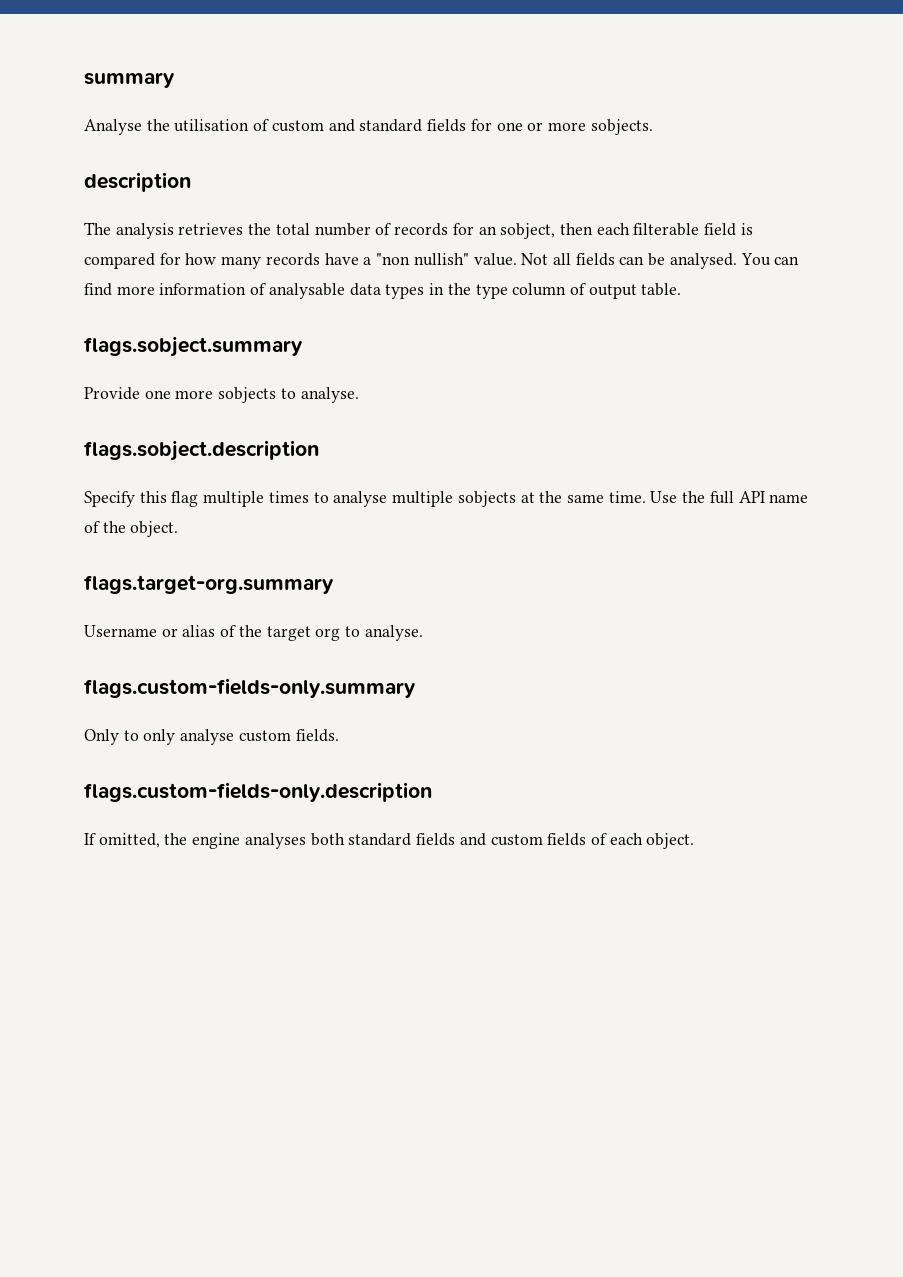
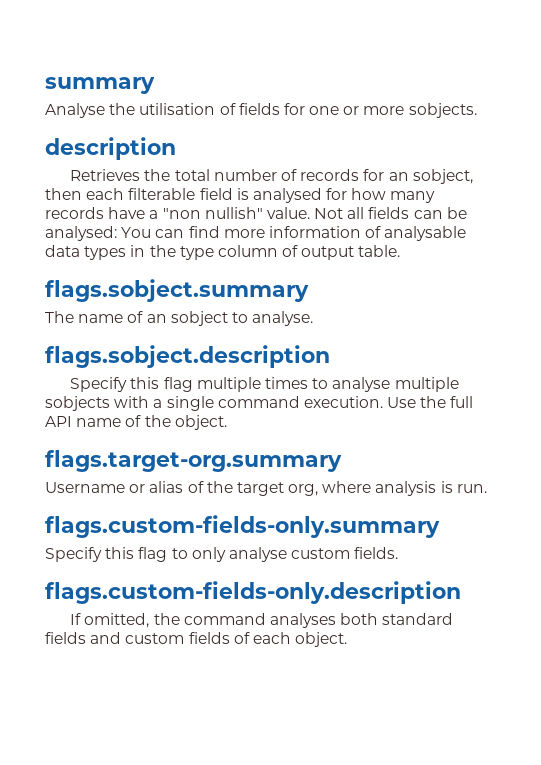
[271,119,423,132] custom and standard -> (236, 109) none
[84,222,244,239] The analysis retrieves -> [70,169,141,181] Retrieves
[84,253,155,269] compared -> [252,188,322,203] analysed
[669,253,737,269] analysed. -> [45,226,117,241] analysed:
[84,387,277,403] Provide one more sobjects -> [45,311,228,326] The name of an sobject
[520,491,646,503] at the same time. -> [114,396,383,411] with a single command execution.
[315,625,423,641] [84,678,416,698] [84,729,119,745] org to analyse. // flags.custom-fields-only.summary // Only -> [288,481,487,496] [45,515,440,538] [45,547,168,562] org, where analysis is run. // flags.custom-fields-only.summary // Specify this flag
[192,833,241,849] engine -> [183,613,266,625] command

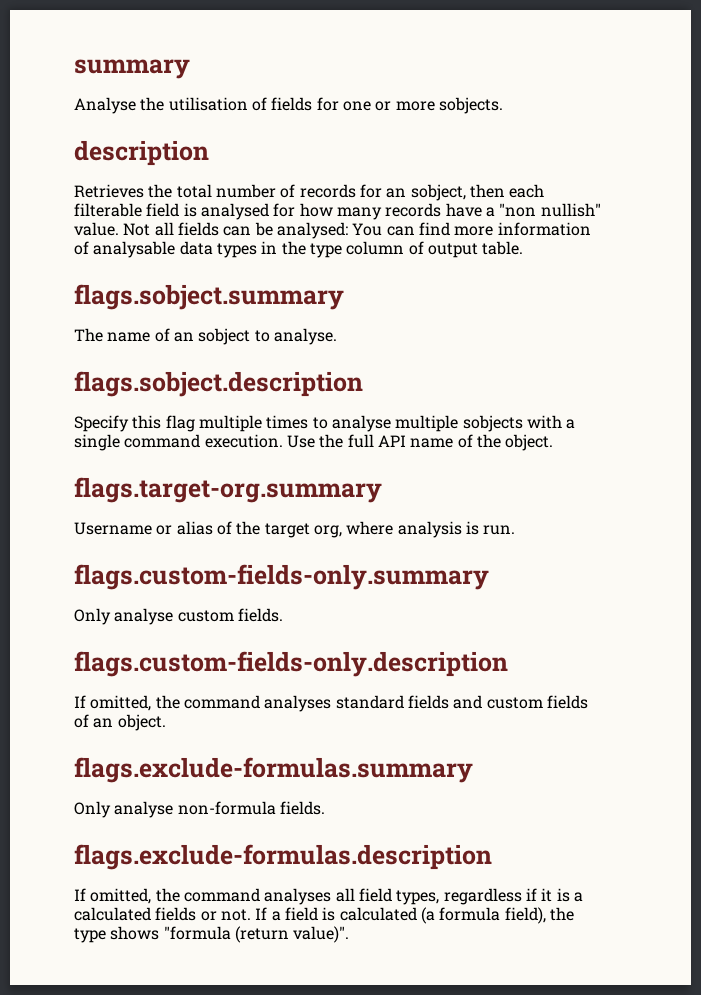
[45,547,226,562] Specify this flag to only -> [74,608,111,625] Only
[340,613,379,625] both -> (332, 703) none
[252,632,348,647] each object. -> [93,714,166,731] [74,757,473,783] [74,801,325,818] [74,844,492,870] [74,888,583,905] [74,907,574,924] [74,926,350,943] an object. // flags.exclude-formulas.summary // Only analyse non-formula fields. // flags.exclude-formulas.description // If omitted, the command analyses all field types, regardless if it is a calculated fields or not. If a field is calculated (a formula field), the type shows "formula (return value)".

